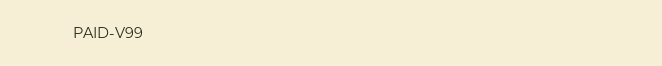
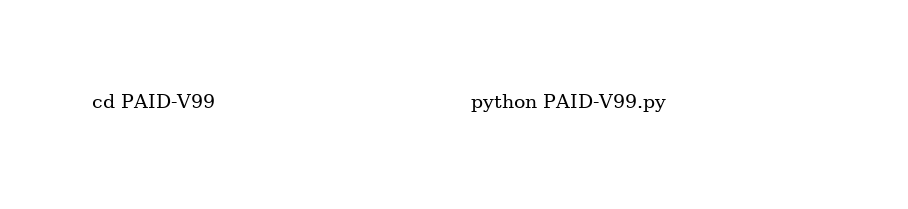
(73, 32) none -> [92,94,115,108] cd
(143, 32) none -> [471,94,666,112] // python PAID-V99.py

